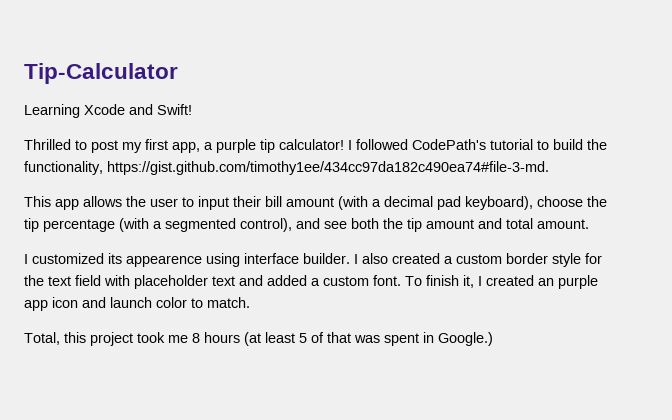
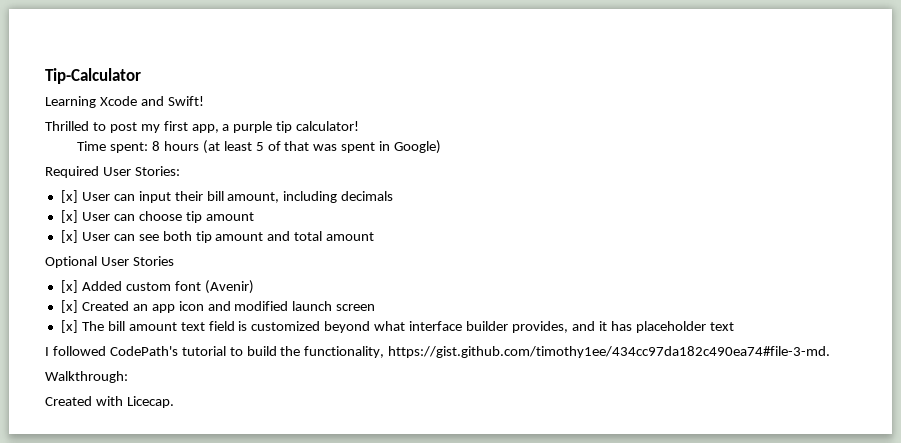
(344, 144) none -> [77,140,442,154] [45,166,180,178] [60,190,394,203] [60,210,254,223] [60,230,375,243] [45,256,174,268] [60,280,254,294] [60,300,376,313] [60,320,734,333] // Time spent: 8 hours (at least 5 of that was spent in Google) // Required User Stories: // [x] User can input their bill amount, including decimals // [x] User can choose tip amount // [x] User can see both tip amount and total amount // Optional User Stories // [x] Added custom font (Avenir) // [x] Created an app icon and modified launch screen // [x] The bill amount text field is customized beyond what interface builder provides, and it has placeholder text //
[24,196,607,210] [24,218,589,232] [24,253,602,267] [24,275,598,289] [24,297,250,311] [24,332,493,346] This app allows the user to input their bill amount (with a decimal pad keyboard), choose the tip percentage (with a segmented control), and see both the tip amount and total amount. // I customized its appearence using interface builder. I also created a custom border style for the text field with placeholder text and added a custom font. To finish it, I created an purple app icon and launch color to match. // Total, this project took me 8 hours (at least 5 of that was spent in Google.) -> [45,371,128,383] [45,396,174,408] Walkthrough: // Created with Licecap.

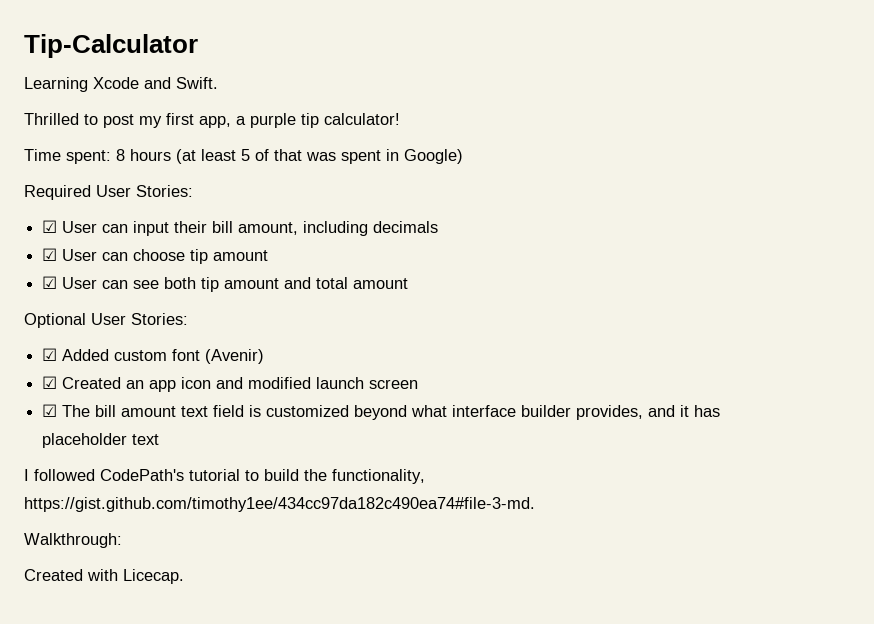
[167,96,204,106] Swift! -> [176,77,218,89] Swift.
[60,190,78,203] [x] -> [42,220,58,233] ☑
[60,210,78,223] [x] -> [42,248,58,261] ☑
[60,230,78,243] [x] -> [42,276,58,289] ☑
[132,256,174,266] [60,280,78,293] Stories // [x] -> [131,313,188,325] [42,348,58,361] Stories: // ☑
[60,300,78,313] [x] -> [42,376,58,389] ☑
[60,320,78,333] [x] -> [42,404,58,417] ☑

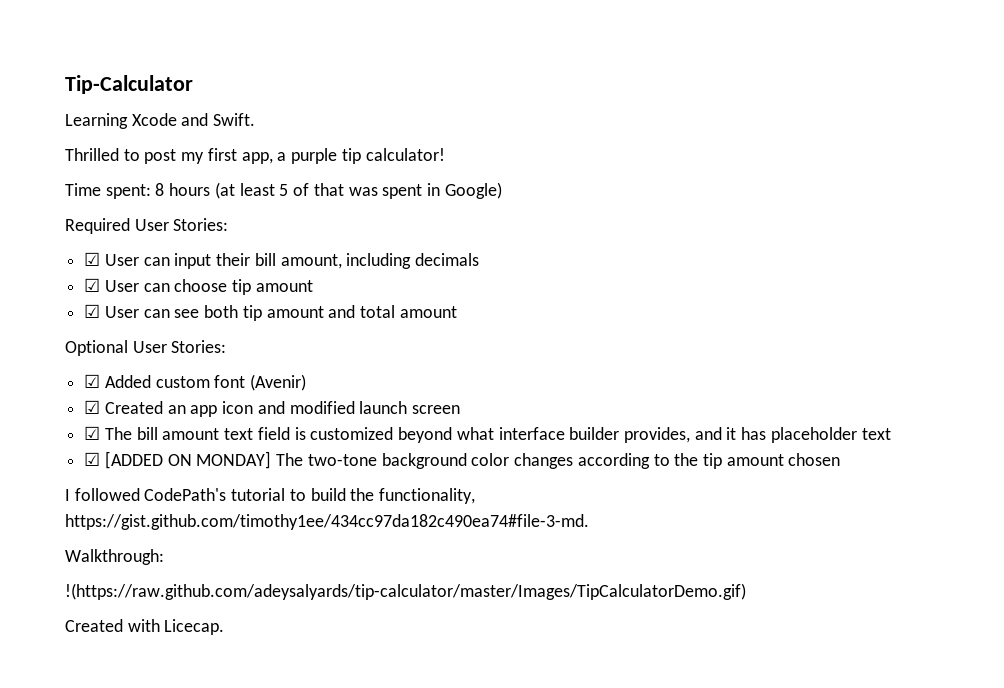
(160, 439) none -> [84,451,841,469] // ☑ [ADDED ON MONDAY] The two-tone background color changes according to the tip amount chosen
(122, 540) none -> [65,583,746,600] // !(https://raw.github.com/adeysalyards/tip-calculator/master/Images/TipCalculatorDemo.gif)

